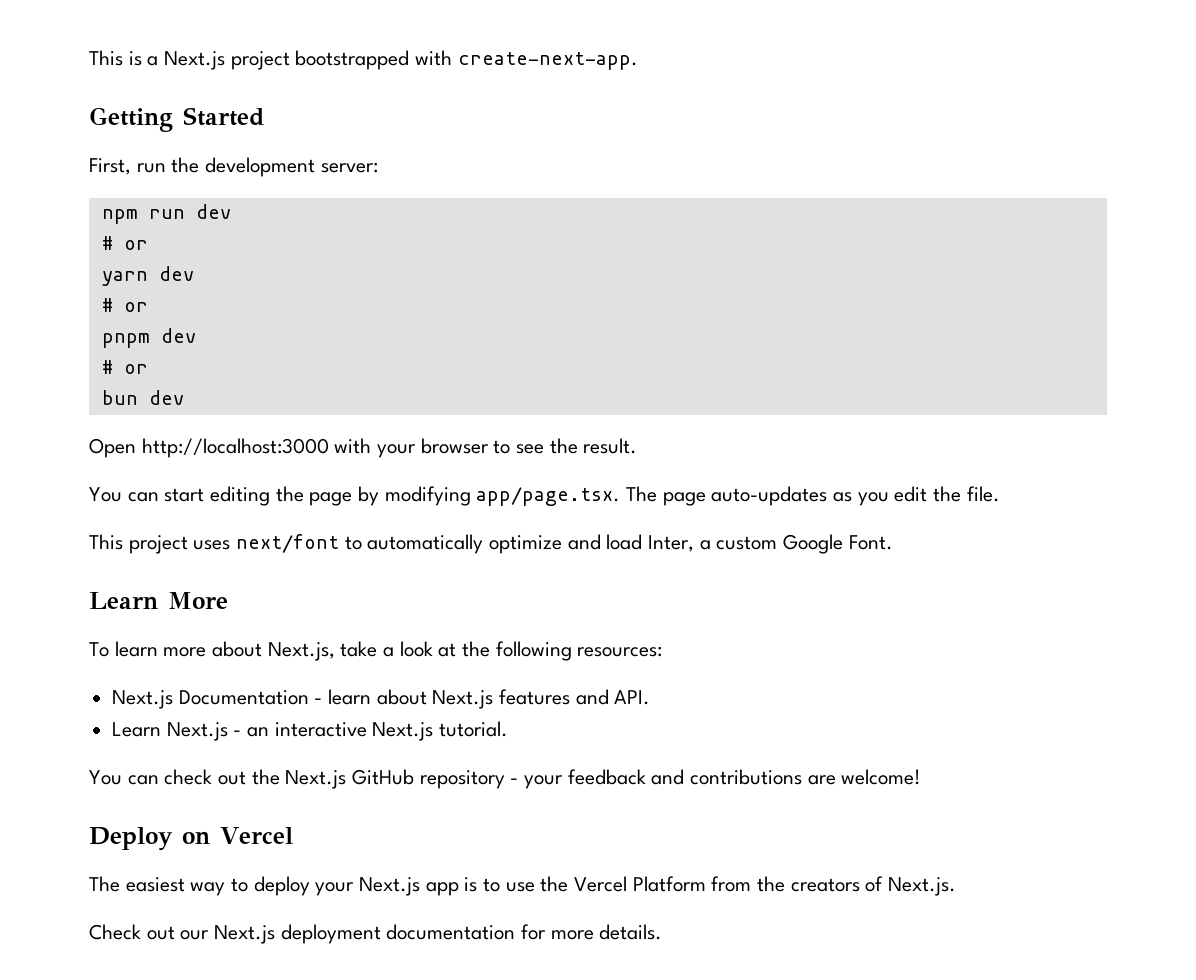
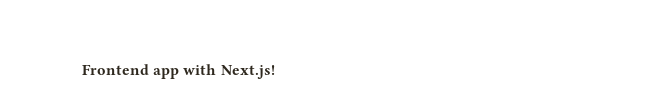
[89,50,638,70] [89,107,265,132] [89,157,378,177] [101,204,231,224] [101,236,148,250] [101,266,194,286] [101,298,148,312] [101,328,196,348] [101,360,148,374] [101,390,184,405] [89,438,638,458] [89,486,1000,506] [89,534,893,554] [89,592,228,609] [89,641,663,661] [112,689,651,709] [112,721,509,741] [89,769,922,789] [89,827,293,851] [89,876,957,896] [89,924,663,944] This is a Next.js project bootstrapped with create-next-app. // Getting Started // First, run the development server: // npm run dev // # or // yarn dev // # or // pnpm dev // # or // bun dev // Open http://localhost:3000 with your browser to see the result. // You can start editing the page by modifying app/page.tsx. The page auto-updates as you edit the file. // This project uses next/font to automatically optimize and load Inter, a custom Google Font. // Learn More // To learn more about Next.js, take a look at the following resources: // Next.js Documentation - learn about Next.js features and API. // Learn Next.js - an interactive Next.js tutorial. // You can check out the Next.js GitHub repository - your feedback and contributions are welcome! // Deploy on Vercel // The easiest way to deploy your Next.js app is to use the Vercel Platform from the creators of Next.js. // Check out our Next.js deployment documentation for more details. -> [82,64,275,79] Frontend app with Next.js!

